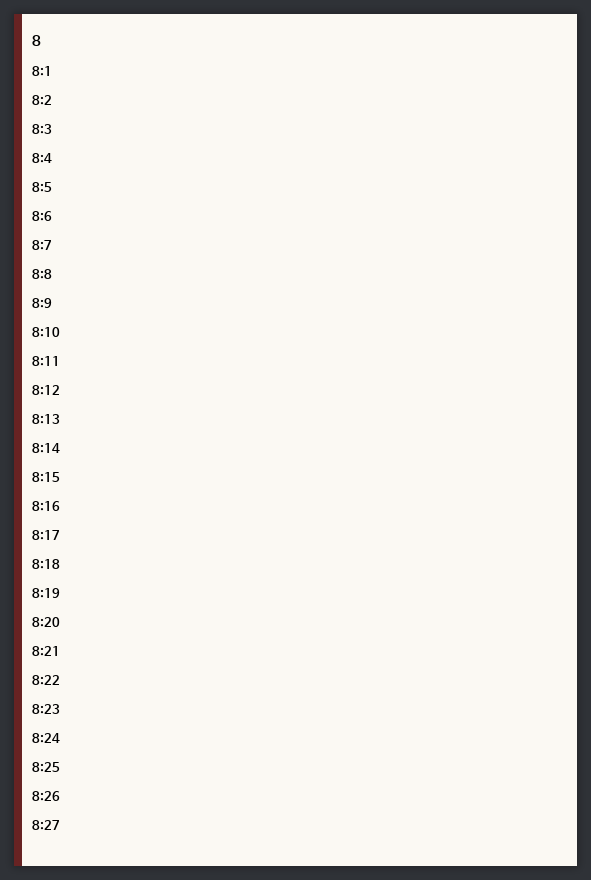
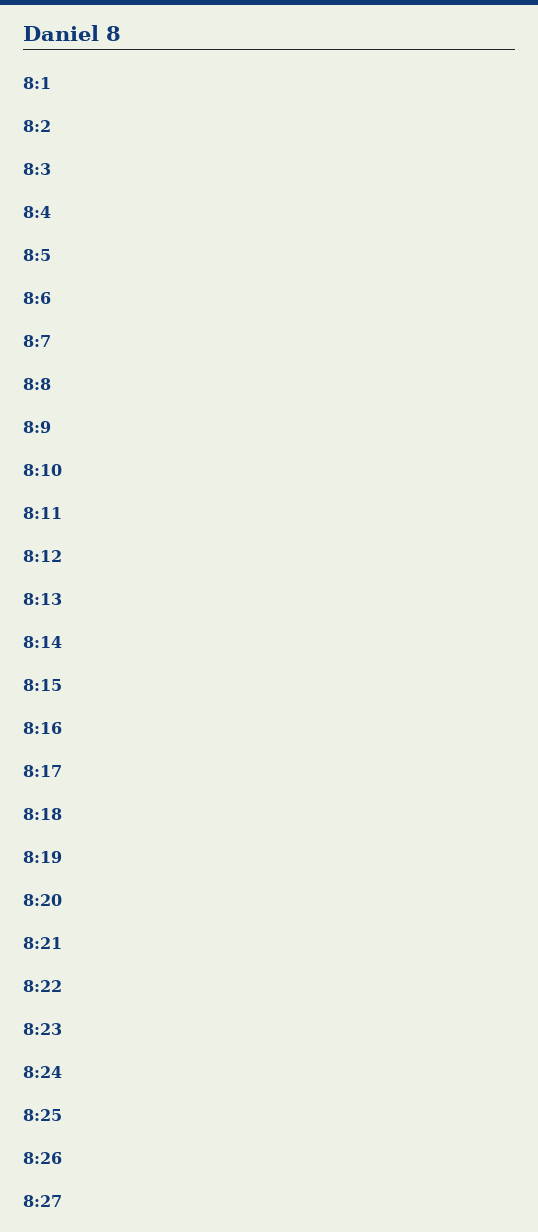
(32, 40) none -> [23,25,99,41] Daniel

